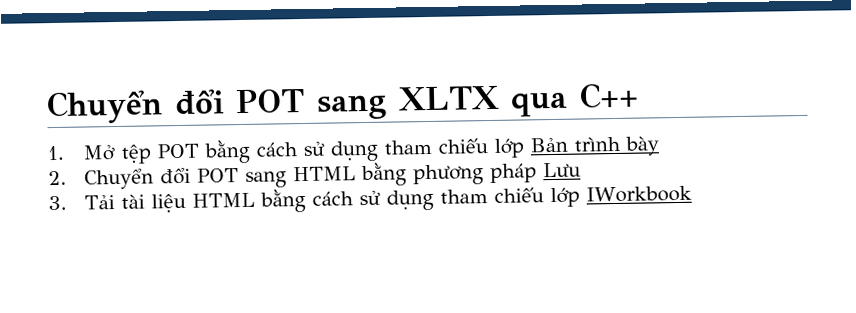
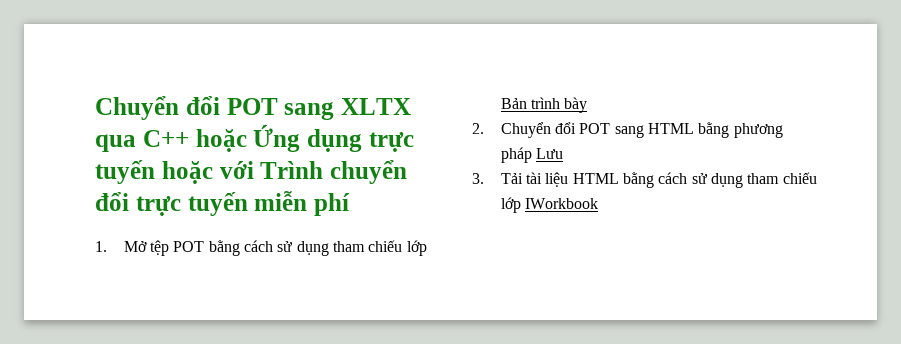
(639, 95) none -> [195,125,414,152] [95,159,407,184] [95,191,350,216] hoặc Ứng dụng trực tuyến hoặc với Trình chuyển đổi trực tuyến miễn phí

